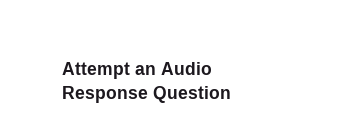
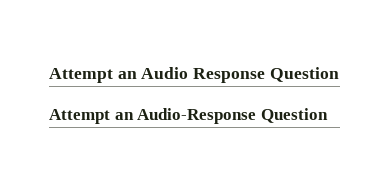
(231, 94) none -> [49,108,328,124] // Attempt an Audio-Response Question

